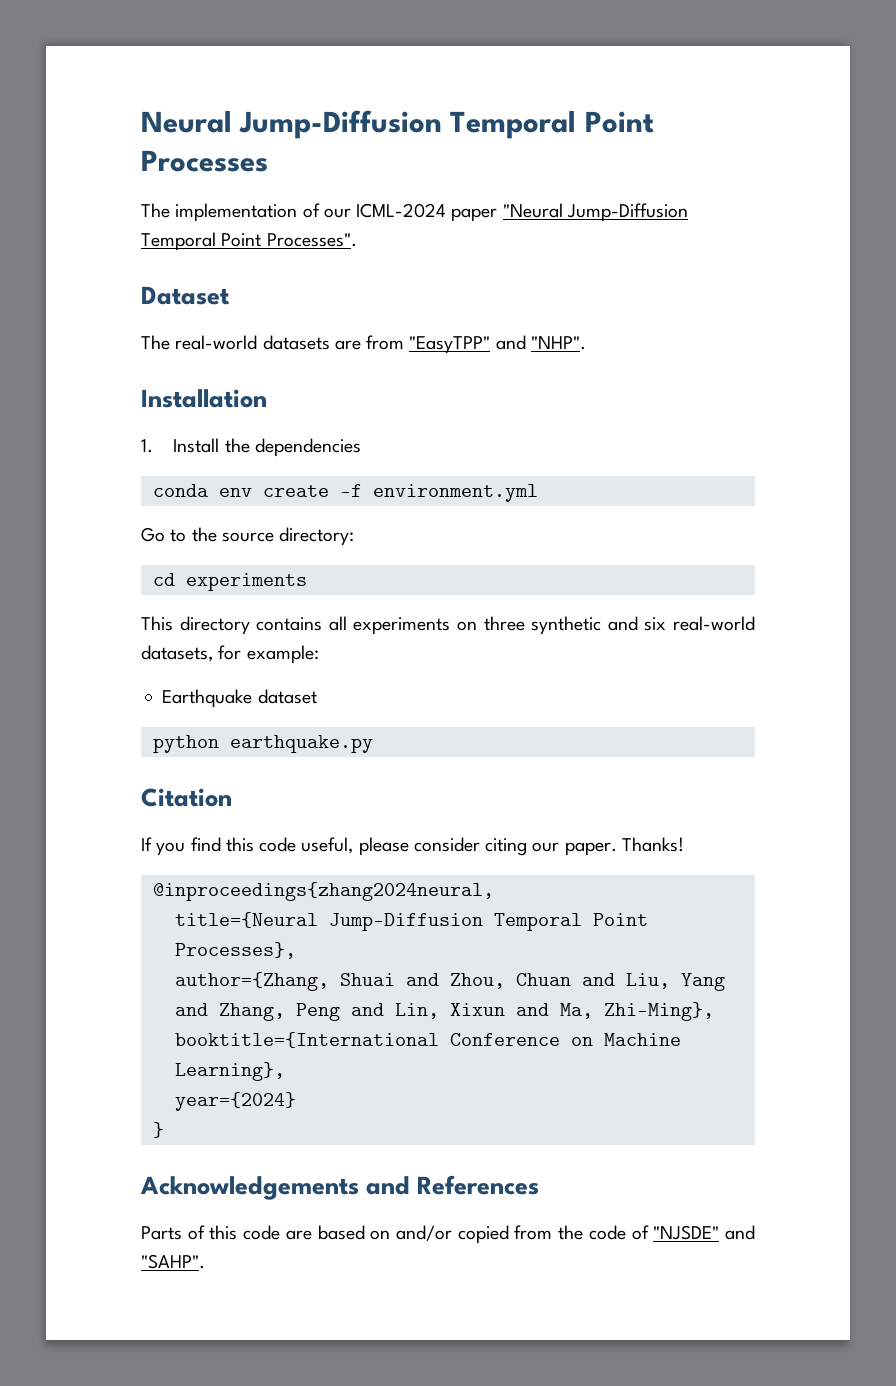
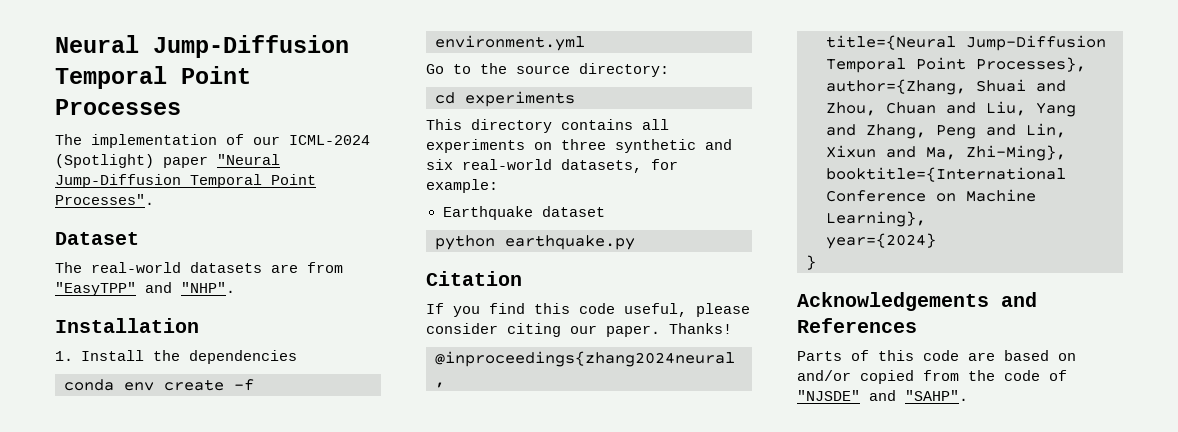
(447, 210) none -> [55,154,154,168] (Spotlight)

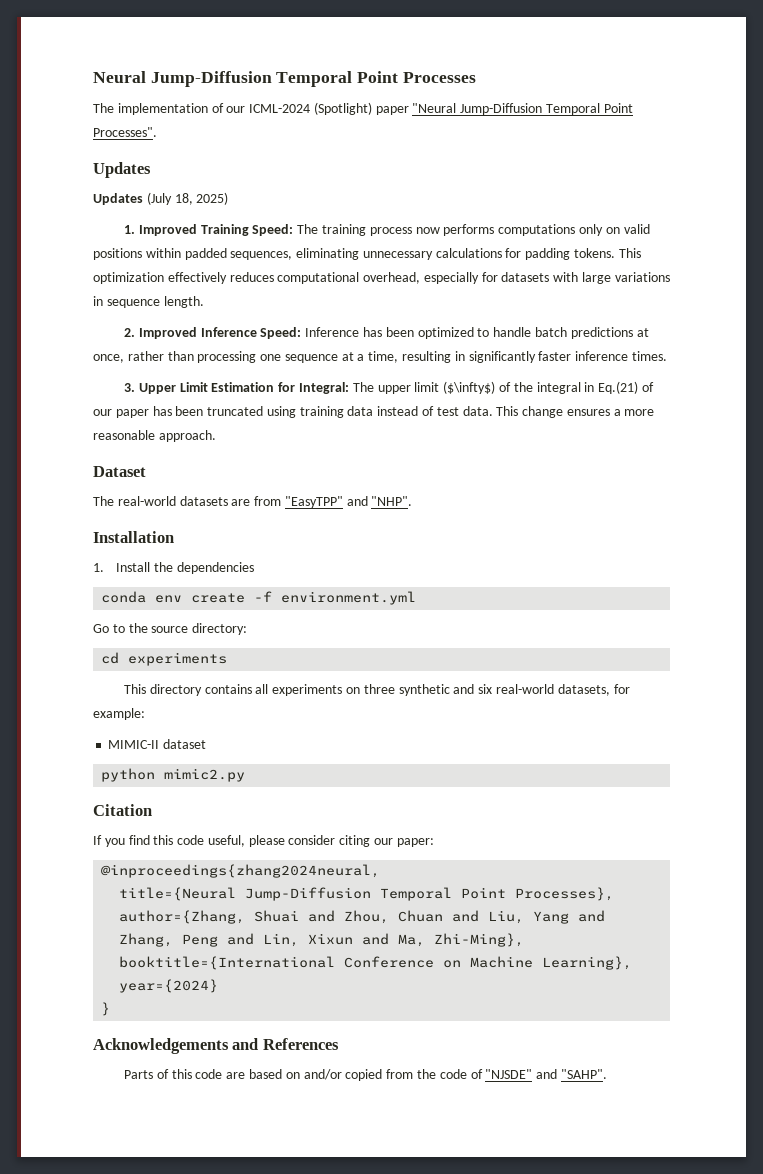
(154, 199) none -> [93,162,151,178] [93,192,229,205] [124,224,650,236] [93,248,641,260] [93,272,670,284] [93,296,204,308] [124,327,649,339] [93,351,667,363] [124,381,654,394] [93,406,655,418] [93,430,216,442] // Updates // Updates (July 18, 2025) // 1. Improved Training Speed: The training process now performs computations only on valid positions within padded sequences, eliminating unnecessary calculations for padding tokens. This optimization effectively reduces computational overhead, especially for datasets with large variations in sequence length. // 2. Improved Inference Speed: Inference has been optimized to handle batch predictions at once, rather than processing one sequence at a time, resulting in significantly faster inference times. // 3. Upper Limit Estimation for Integral: The upper limit ($\infty$) of the integral in Eq.(21) of our paper has been truncated using training data instead of test data. This change ensures a more reasonable approach.
[442,206,533,220] Earthquake -> [108,740,160,749] MIMIC-II
[505,235,635,250] earthquake.py -> [164,768,246,782] mimic2.py
[606,323,732,337] paper. Thanks! -> [396,838,434,847] paper:

